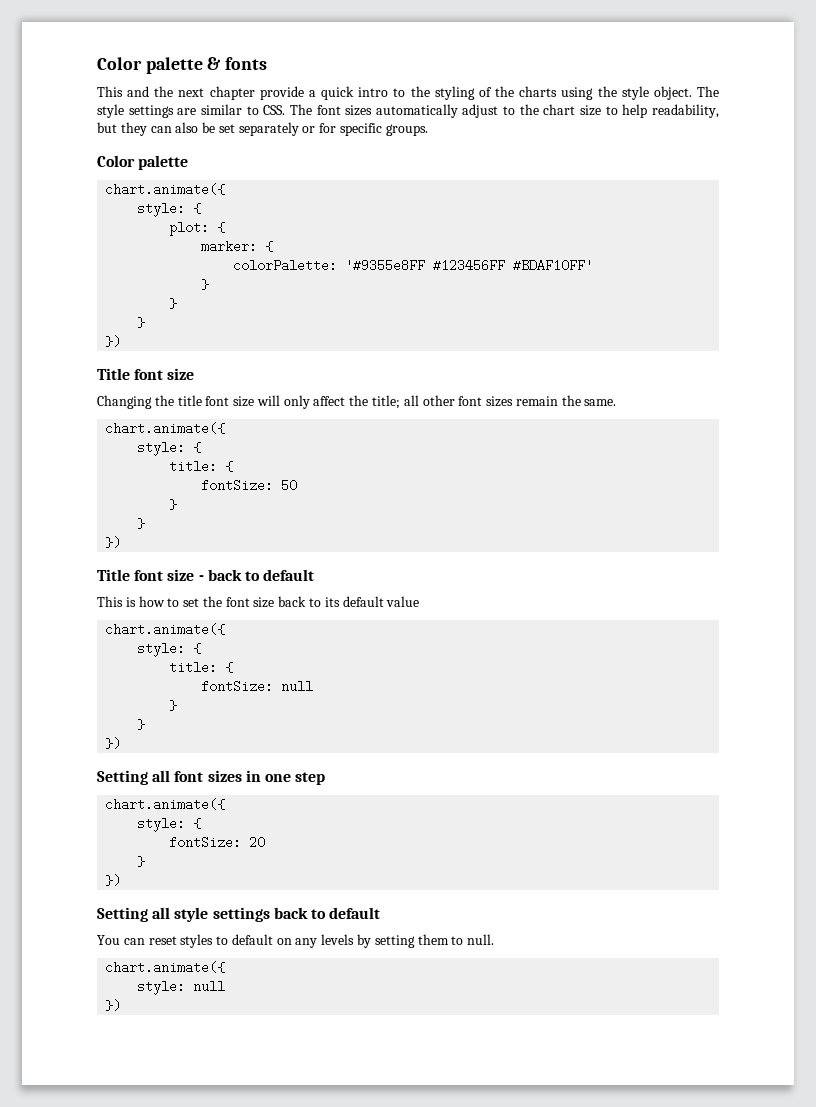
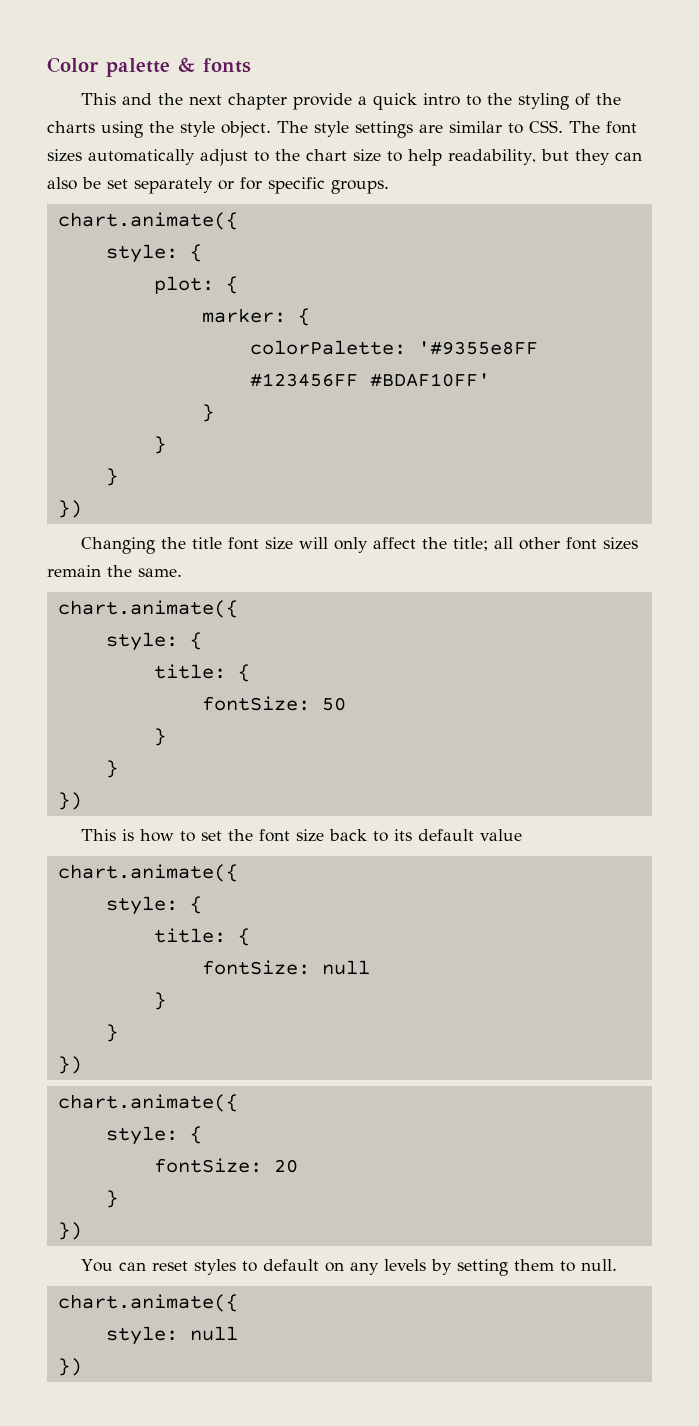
[97,155,189,170] // Color palette -> (389, 187) none
[97,368,195,380] // Title font size -> (82, 509) none
[97,569,315,581] // Title font size - back to default -> (82, 801) none
[97,770,326,785] // Setting all font sizes in one step -> (82, 1065) none
[97,907,381,922] // Setting all style settings back to default -> (82, 1231) none

